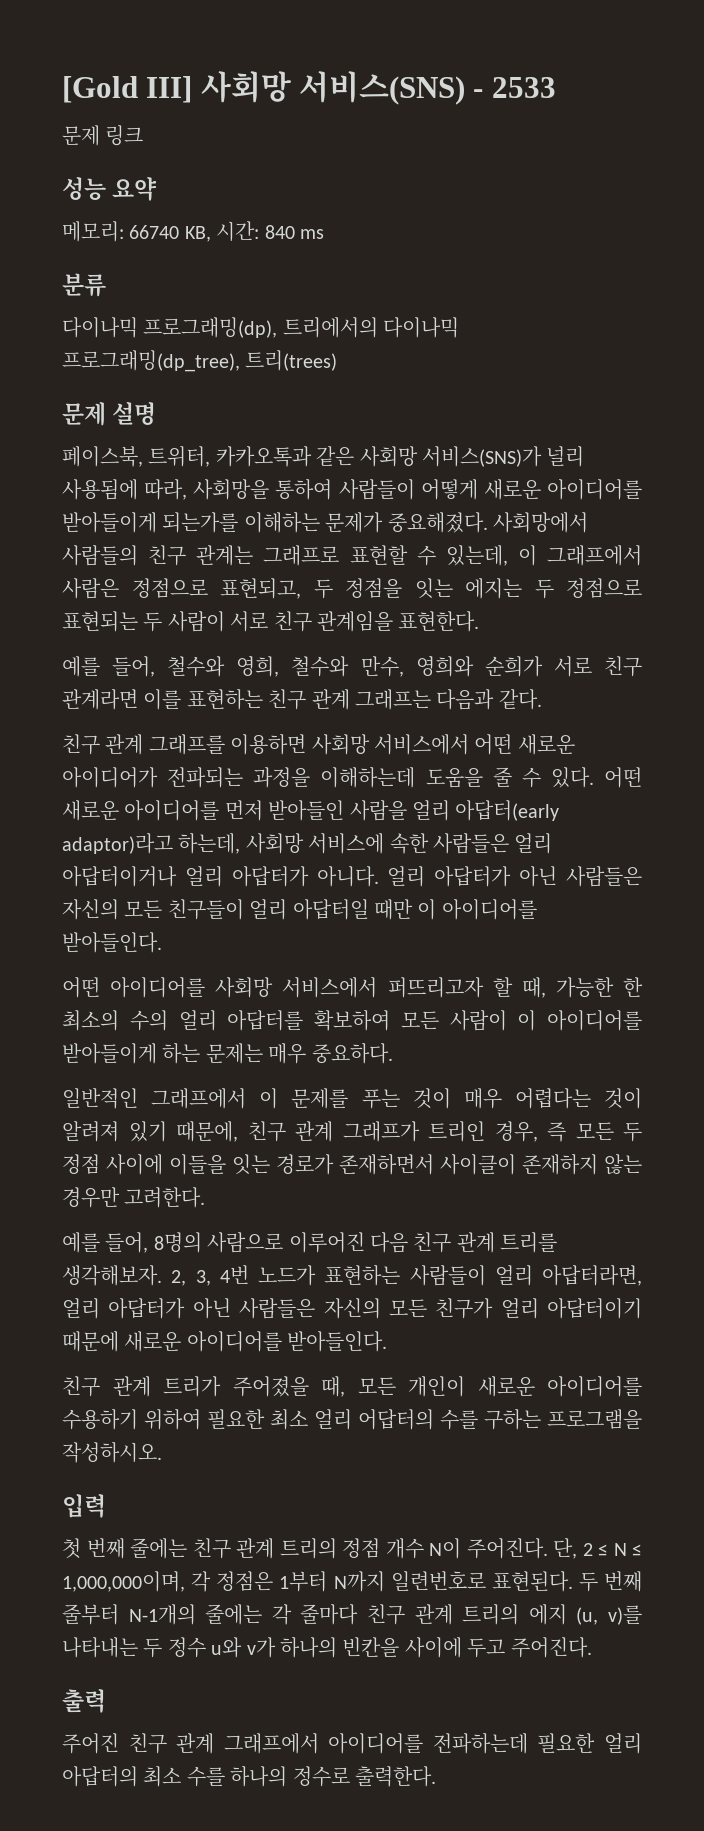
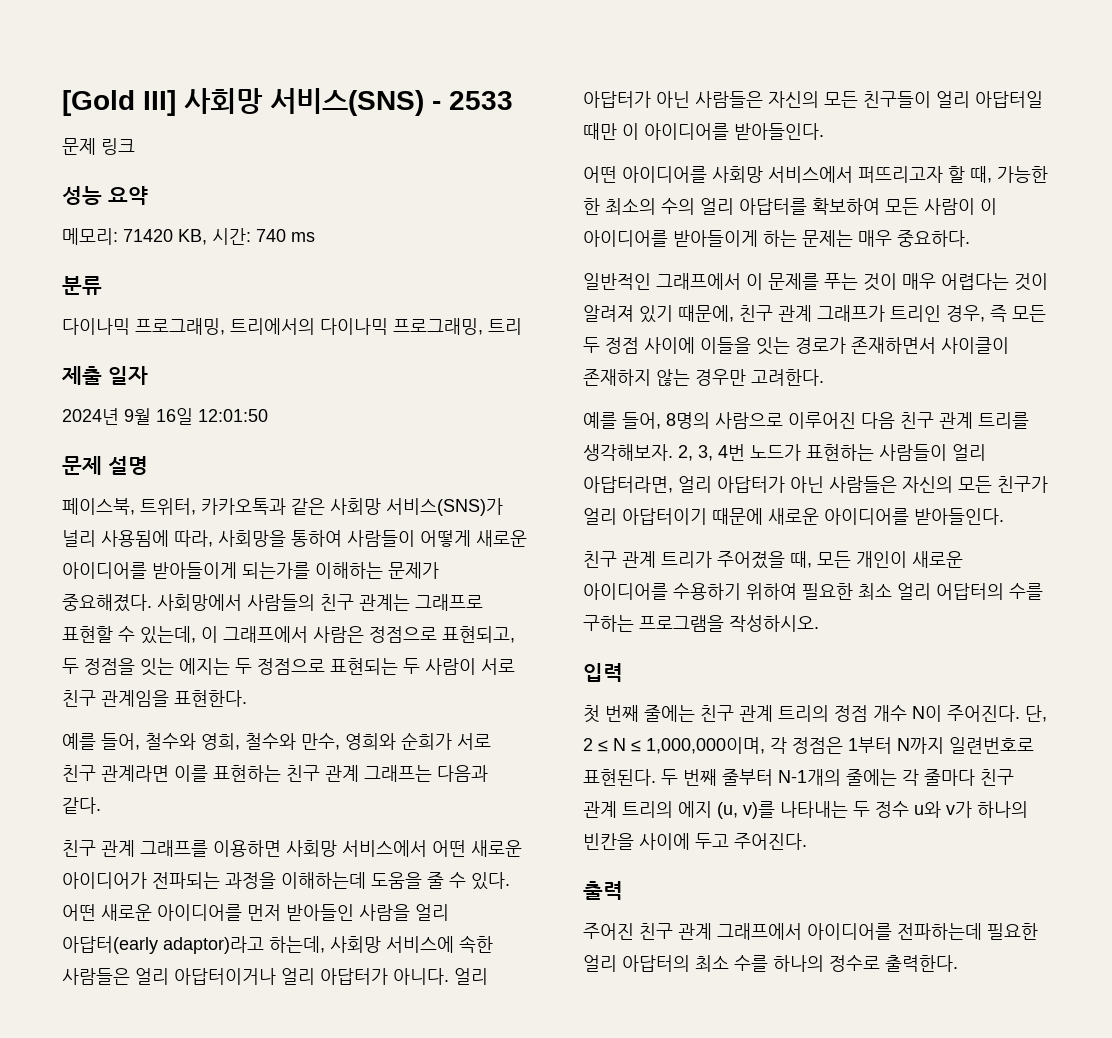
[129,225,180,239] 66740 -> [123,229,173,242] 71420
[264,225,295,239] 840 -> [256,229,286,242] 740
[143,317,278,338] 프로그래밍(dp), -> [135,318,225,335] 프로그래밍,
[62,350,338,372] 프로그래밍(dp_tree), 트리(trees) -> [393,318,522,335] [62,366,148,385] [62,408,268,425] 프로그래밍, 트리 // 제출 일자 // 2024년 9월 16일 12:01:50

